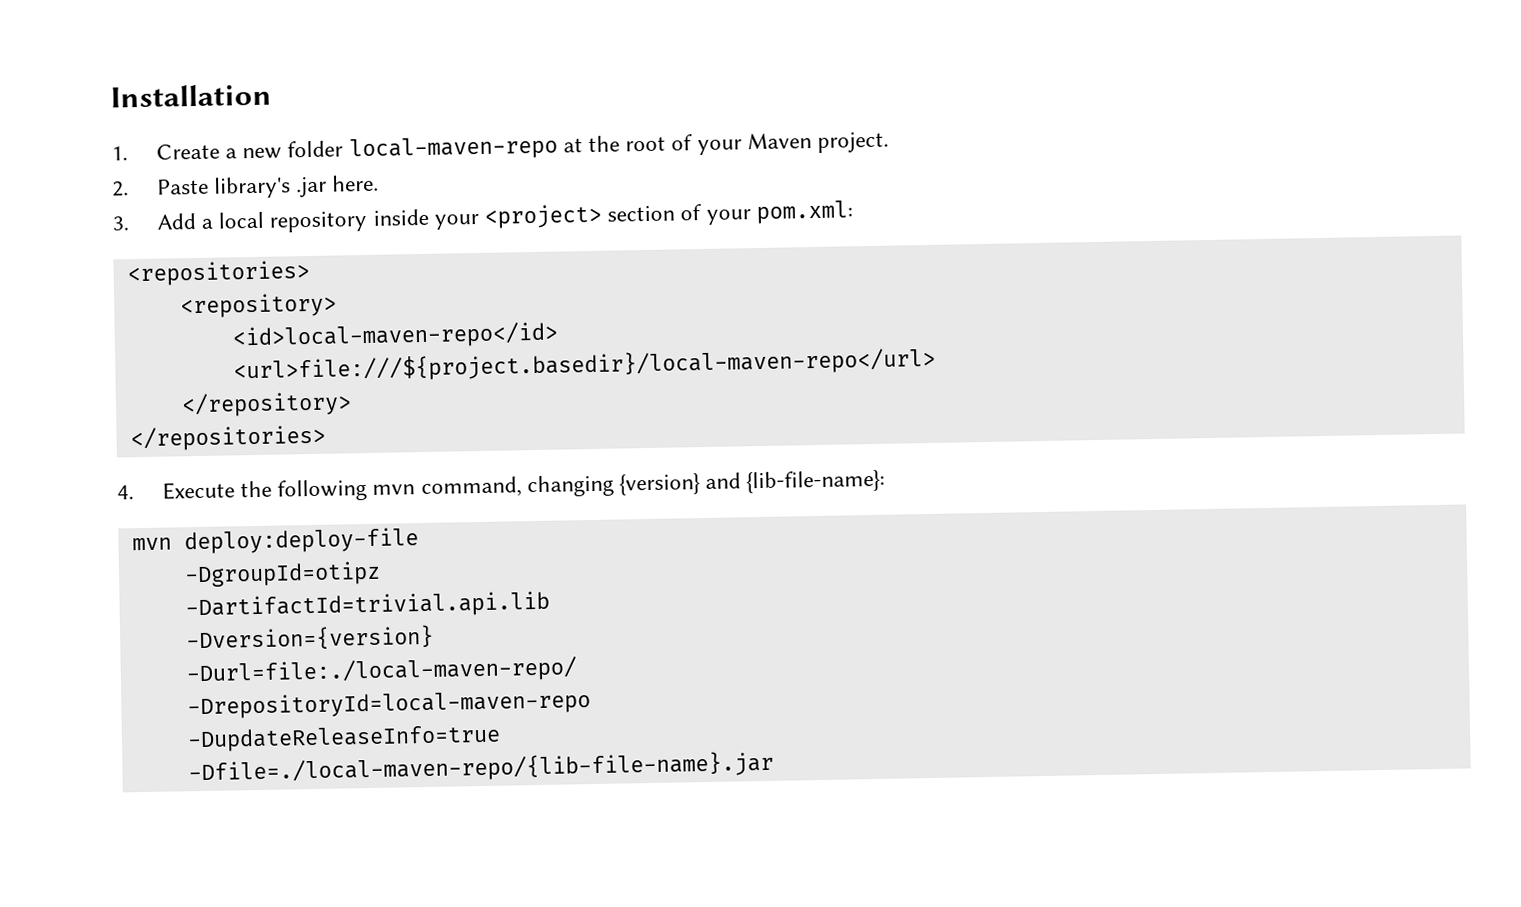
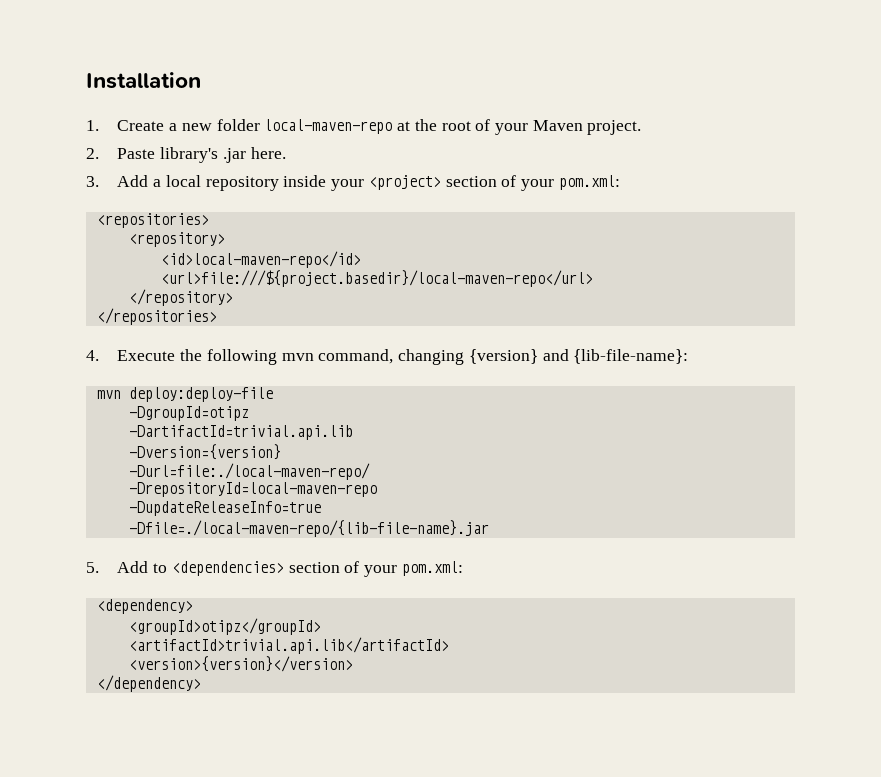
(774, 768) none -> [86,561,463,577] [96,599,193,614] [128,618,321,635] [128,637,449,654] [128,656,353,672] [96,675,201,692] // 5. Add to <dependencies> section of your pom.xml: // <dependency> // <groupId>otipz</groupId> // <artifactId>trivial.api.lib</artifactId> // <version>{version}</version> // </dependency>

